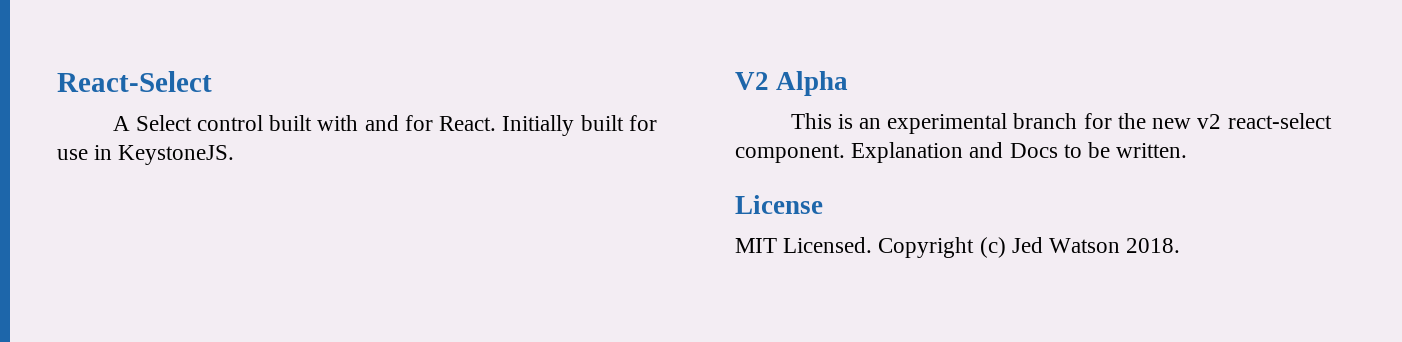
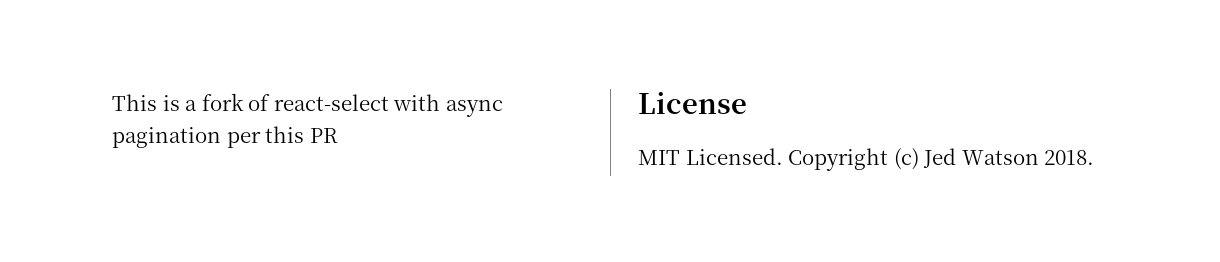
[57,71,212,92] [112,115,657,136] [57,145,235,165] [735,71,849,96] [790,113,1332,134] [735,142,1188,163] React-Select // A Select control built with and for React. Initially built for use in KeystoneJS. // V2 Alpha // This is an experimental branch for the new v2 react-select component. Explanation and Docs to be written. -> [112,93,503,117] [112,126,338,148] This is a fork of react-select with async pagination per this PR

